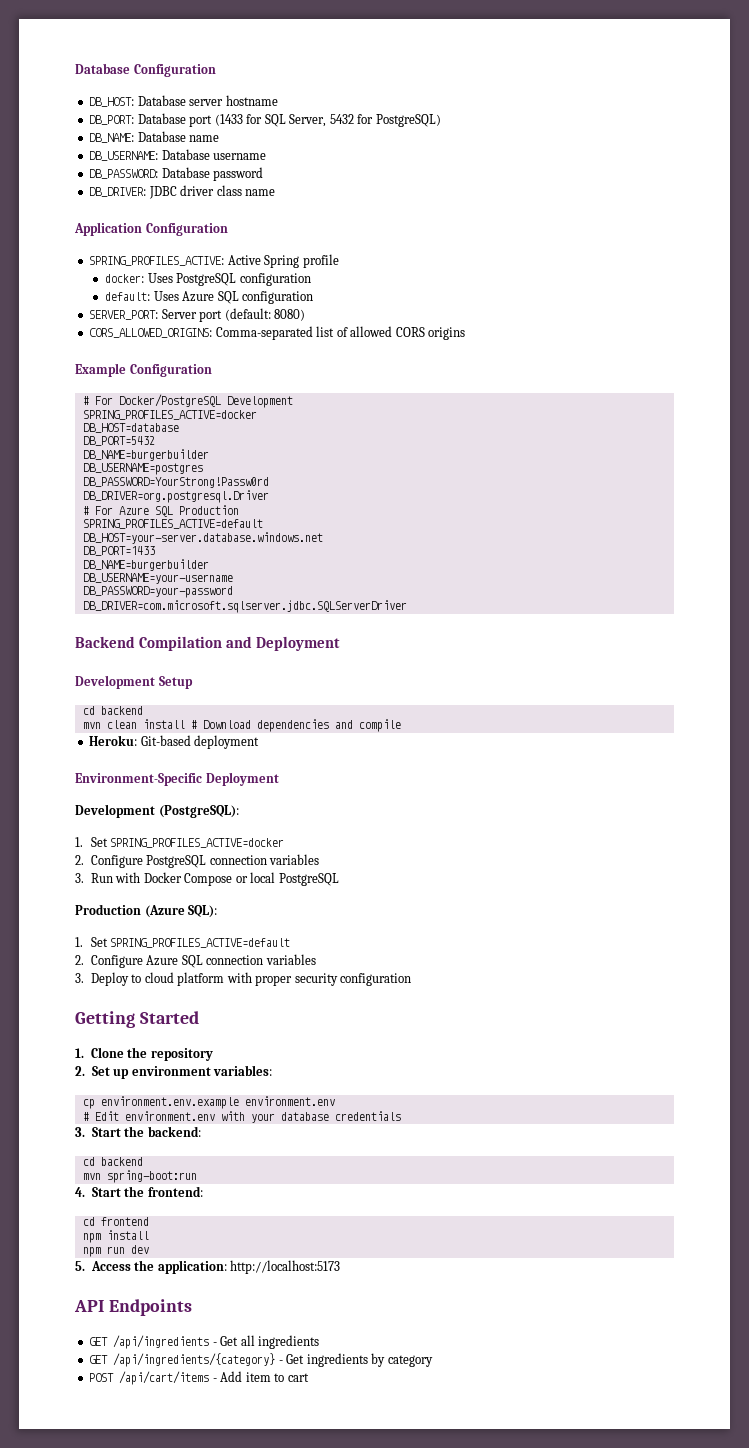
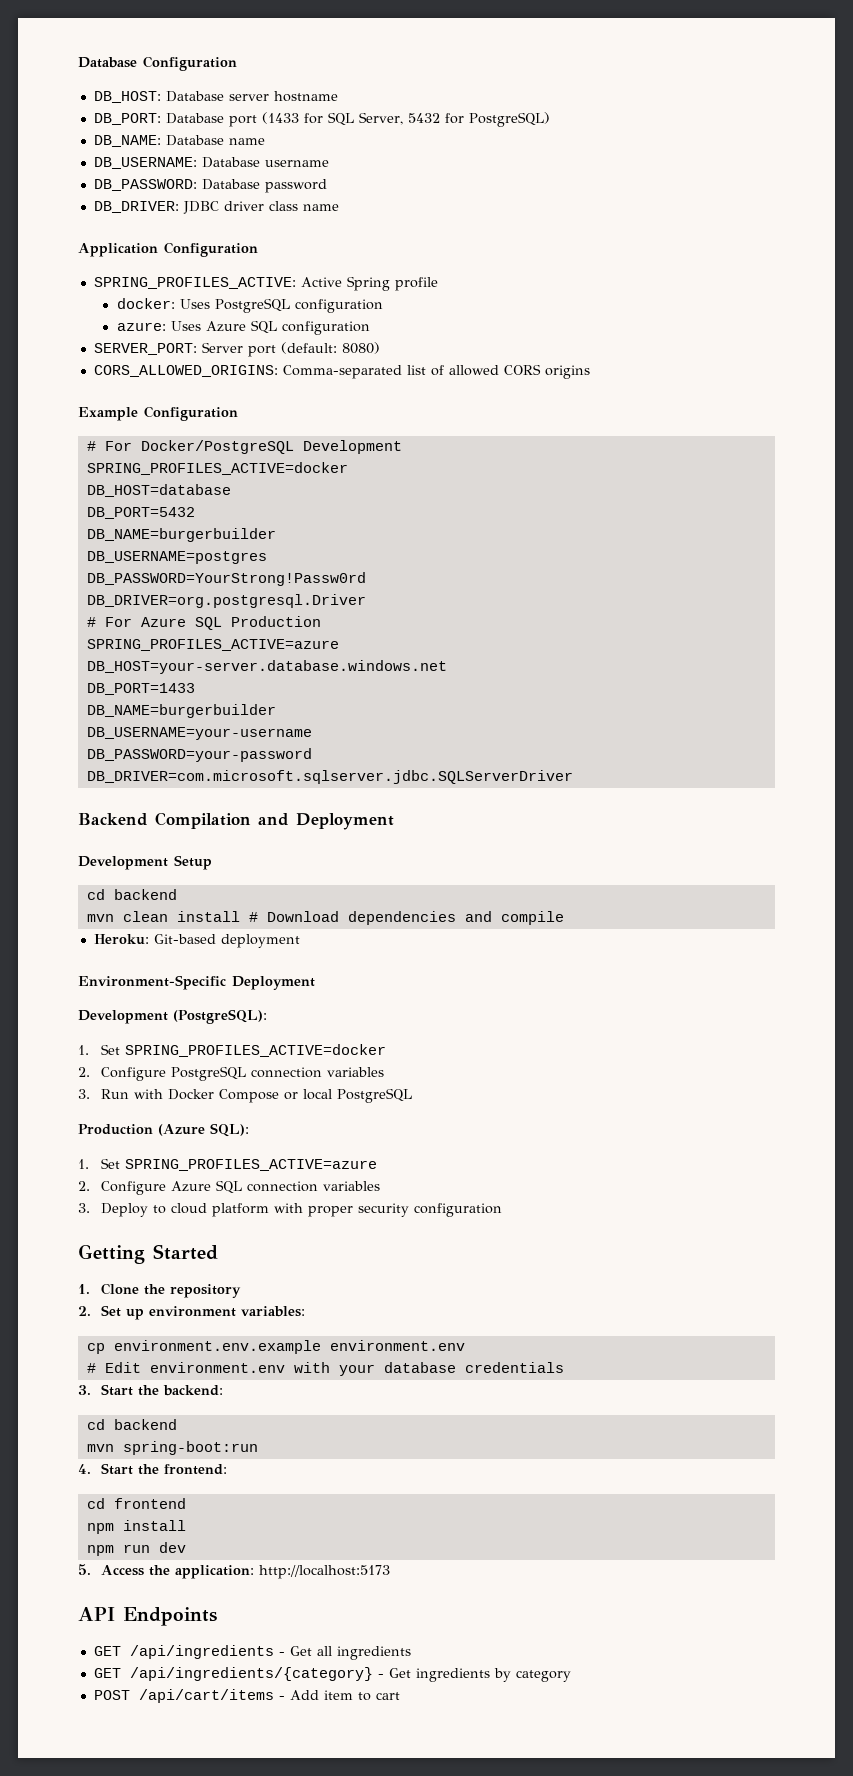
[105,292,151,301] default: -> [116,322,166,331] azure:
[82,519,263,529] SPRING_PROFILES_ACTIVE=default -> [86,639,339,651] SPRING_PROFILES_ACTIVE=azure
[110,938,291,948] SPRING_PROFILES_ACTIVE=default -> [124,1159,377,1171] SPRING_PROFILES_ACTIVE=azure

